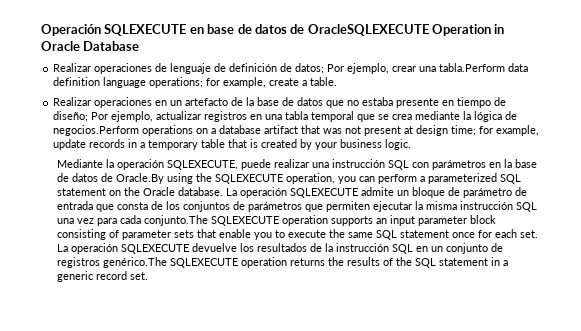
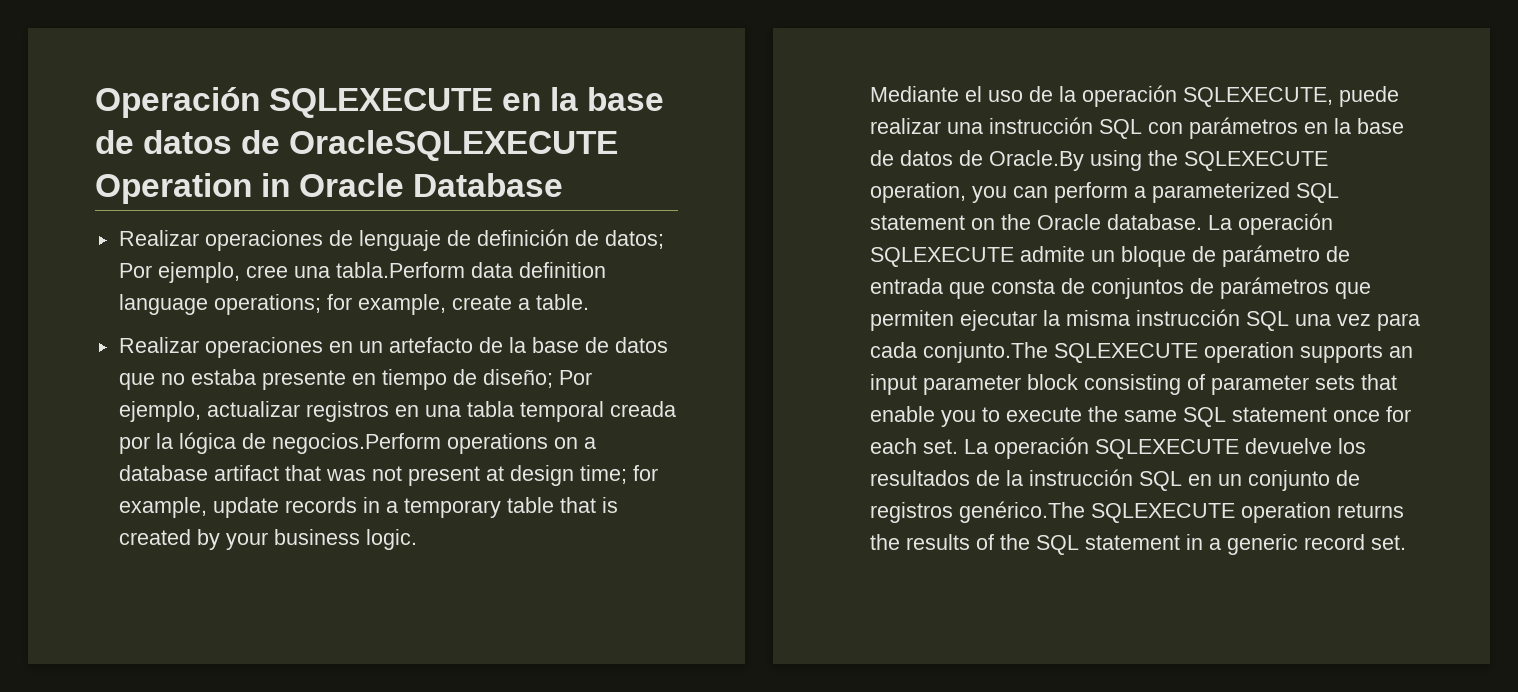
(204, 30) none -> [550,87,579,111] la
[392,66,417,72] crear -> [245,265,288,278] cree
[357,111,461,122] que se crea mediante -> [609,401,676,417] [118,436,150,454] creada por
(104, 163) none -> [964,86,1053,102] el uso de
[166,201,181,210] los -> (1085, 286) none

